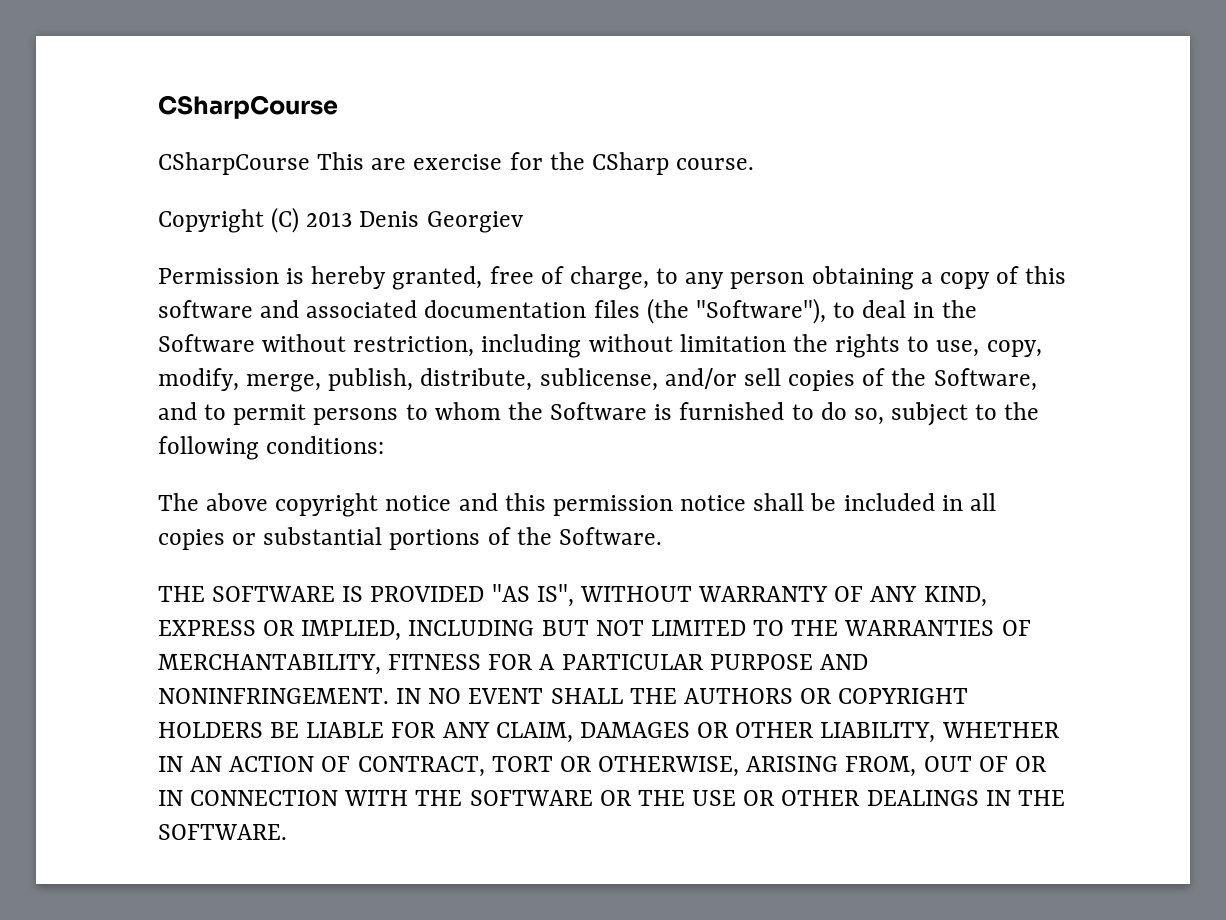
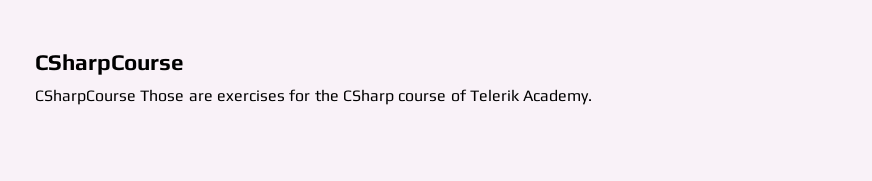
[317,152,755,175] [158,207,523,233] [158,266,1067,290] [158,298,977,324] [158,334,1042,358] [158,368,1037,392] [158,402,1040,426] [158,436,385,460] [158,493,996,517] [158,527,662,550] [158,584,987,607] [158,620,1031,641] [158,654,868,675] [158,688,969,704] [158,722,1059,743] [158,756,1046,777] [158,790,1065,806] [158,824,287,840] This are exercise for the CSharp course. // Copyright (C) 2013 Denis Georgiev // Permission is hereby granted, free of charge, to any person obtaining a copy of this software and associated documentation files (the "Software"), to deal in the Software without restriction, including without limitation the rights to use, copy, modify, merge, publish, distribute, sublicense, and/or sell copies of the Software, and to permit persons to whom the Software is furnished to do so, subject to the following conditions: // The above copyright notice and this permission notice shall be included in all copies or substantial portions of the Software. // THE SOFTWARE IS PROVIDED "AS IS", WITHOUT WARRANTY OF ANY KIND, EXPRESS OR IMPLIED, INCLUDING BUT NOT LIMITED TO THE WARRANTIES OF MERCHANTABILITY, FITNESS FOR A PARTICULAR PURPOSE AND NONINFRINGEMENT. IN NO EVENT SHALL THE AUTHORS OR COPYRIGHT HOLDERS BE LIABLE FOR ANY CLAIM, DAMAGES OR OTHER LIABILITY, WHETHER IN AN ACTION OF CONTRACT, TORT OR OTHERWISE, ARISING FROM, OUT OF OR IN CONNECTION WITH THE SOFTWARE OR THE USE OR OTHER DEALINGS IN THE SOFTWARE. -> [140,89,593,105] Those are exercises for the CSharp course of Telerik Academy.

